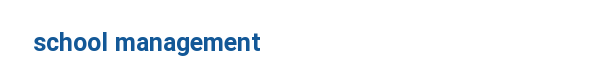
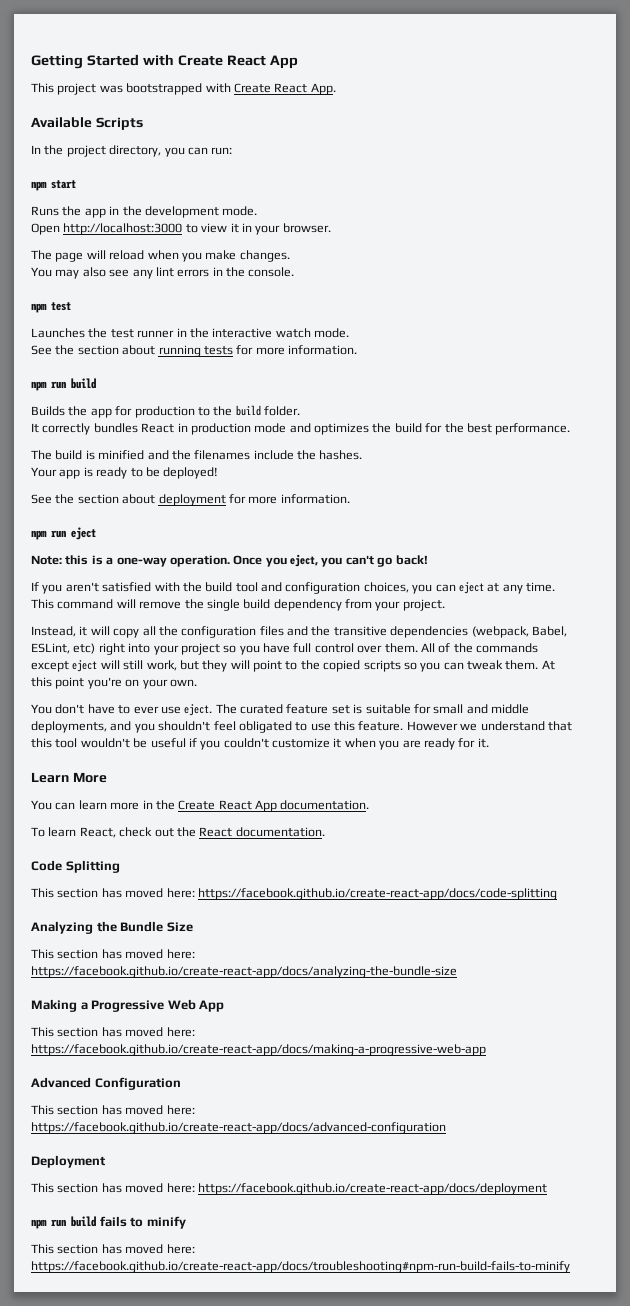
[33,32,261,56] school management -> [31,54,298,69] [31,83,336,95] [31,117,143,130] [31,145,233,157] [31,180,76,191] [31,206,258,218] [31,223,331,235] [31,250,290,262] [31,267,295,279] [31,302,71,313] [31,328,349,338] [31,345,357,357] [31,378,96,391] [31,405,300,418] [31,423,571,435] [31,450,363,460] [31,467,219,479] [31,494,350,506] [31,527,96,540] [31,554,428,567] [31,582,555,594] [31,599,445,611] [31,626,567,638] [31,643,538,655] [31,660,555,672] [31,677,197,689] [31,704,529,716] [31,721,572,733] [31,738,489,750] [31,772,107,783] [31,800,370,812] [31,827,325,838] [31,860,120,873] [31,888,557,900] [31,921,193,934] [31,949,195,959] [31,966,457,978] [31,999,225,1012] [31,1027,195,1037] [31,1044,486,1056] [31,1077,181,1090] [31,1105,195,1115] [31,1122,446,1134] [31,1155,106,1168] [31,1183,547,1195] [31,1216,186,1229] [31,1244,195,1254] [31,1261,570,1273] Getting Started with Create React App // This project was bootstrapped with Create React App. // Available Scripts // In the project directory, you can run: // npm start // Runs the app in the development mode. // Open http://localhost:3000 to view it in your browser. // The page will reload when you make changes. // You may also see any lint errors in the console. // npm test // Launches the test runner in the interactive watch mode. // See the section about running tests for more information. // npm run build // Builds the app for production to the build folder. // It correctly bundles React in production mode and optimizes the build for the best performance. // The build is minified and the filenames include the hashes. // Your app is ready to be deployed! // See the section about deployment for more information. // npm run eject // Note: this is a one-way operation. Once you eject, you can't go back! // If you aren't satisfied with the build tool and configuration choices, you can eject at any time. This command will remove the single build dependency from your project. // Instead, it will copy all the configuration files and the transitive dependencies (webpack, Babel, ESLint, etc) right into your project so you have full control over them. All of the commands except eject will still work, but they will point to the copied scripts so you can tweak them. At this point you're on your own. // You don't have to ever use eject. The curated feature set is suitable for small and middle deployments, and you shouldn't feel obligated to use this feature. However we understand that this tool wouldn't be useful if you couldn't customize it when you are ready for it. // Learn More // You can learn more in the Create React App documentation. // To learn React, check out the React documentation. // Code Splitting // This section has moved here: https://facebook.github.io/create-react-app/docs/code-splitting // Analyzing the Bundle Size // This section has moved here: https://facebook.github.io/create-react-app/docs/analyzing-the-bundle-size // Making a Progressive Web App // This section has moved here: https://facebook.github.io/create-react-app/docs/making-a-progressive-web-app // Advanced Configuration // This section has moved here: https://facebook.github.io/create-react-app/docs/advanced-configuration // Deployment // This section has moved here: https://facebook.github.io/create-react-app/docs/deployment // npm run build fails to minify // This section has moved here: https://facebook.github.io/create-react-app/docs/troubleshooting#npm-run-build-fails-to-minify

